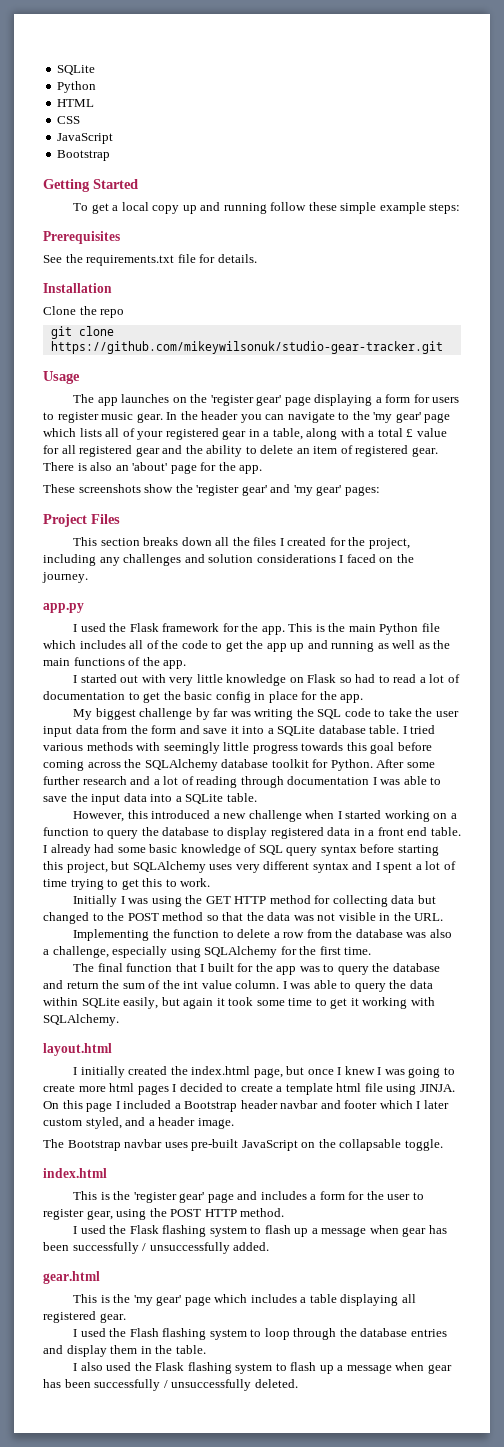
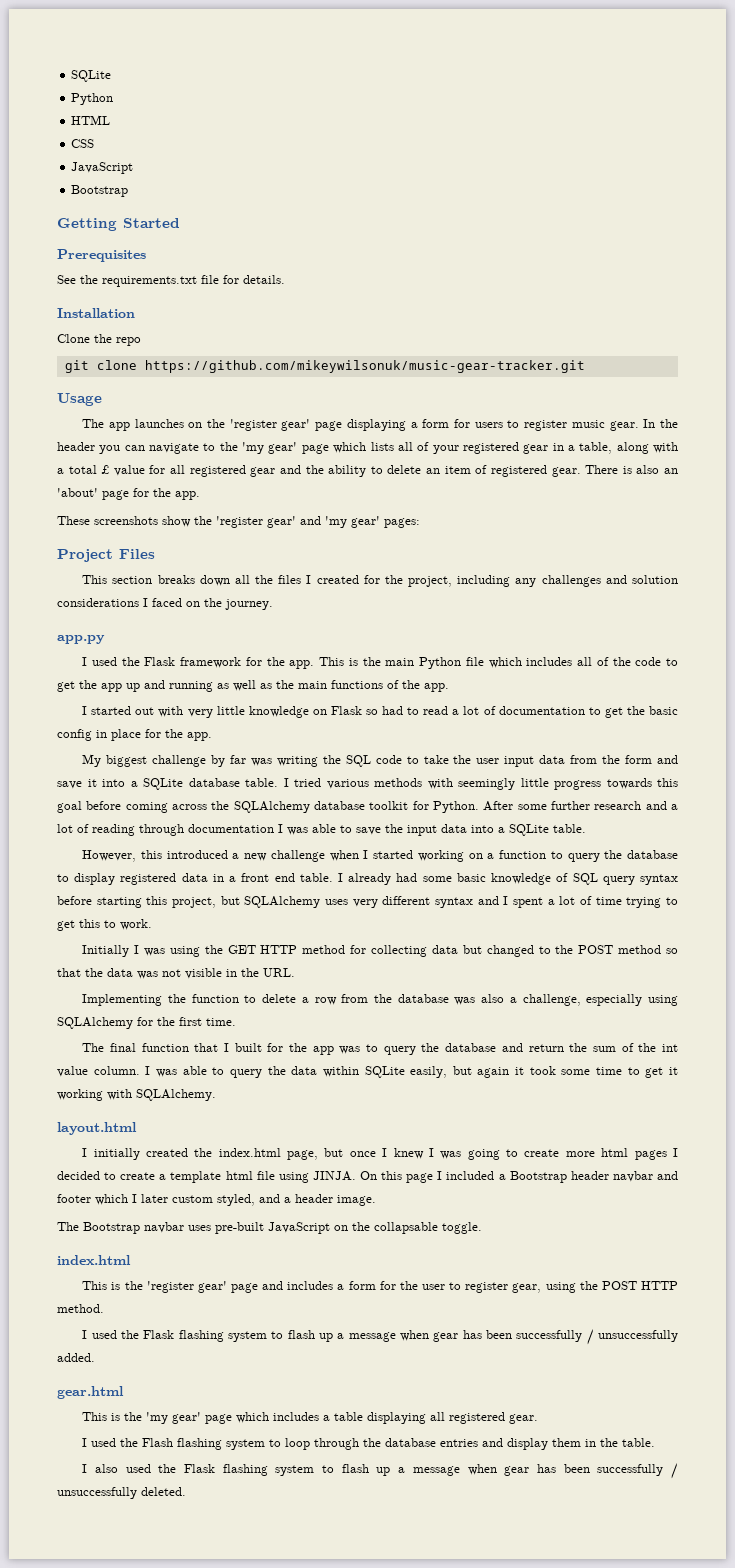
[73,202,461,214] // To get a local copy up and running follow these simple example steps: -> (180, 223) none
[50,341,443,354] https://github.com/mikeywilsonuk/studio-gear-tracker.git -> [144,360,585,373] https://github.com/mikeywilsonuk/music-gear-tracker.git

